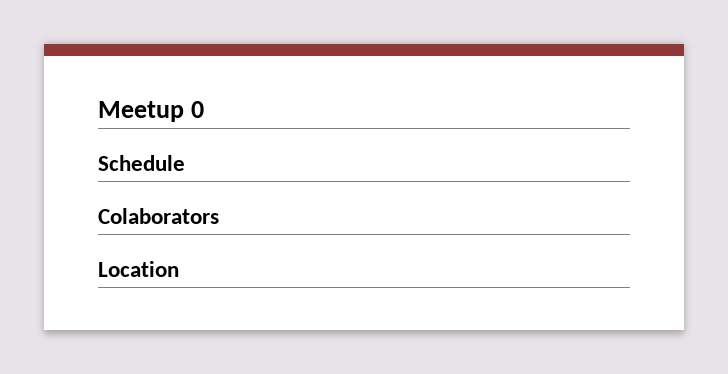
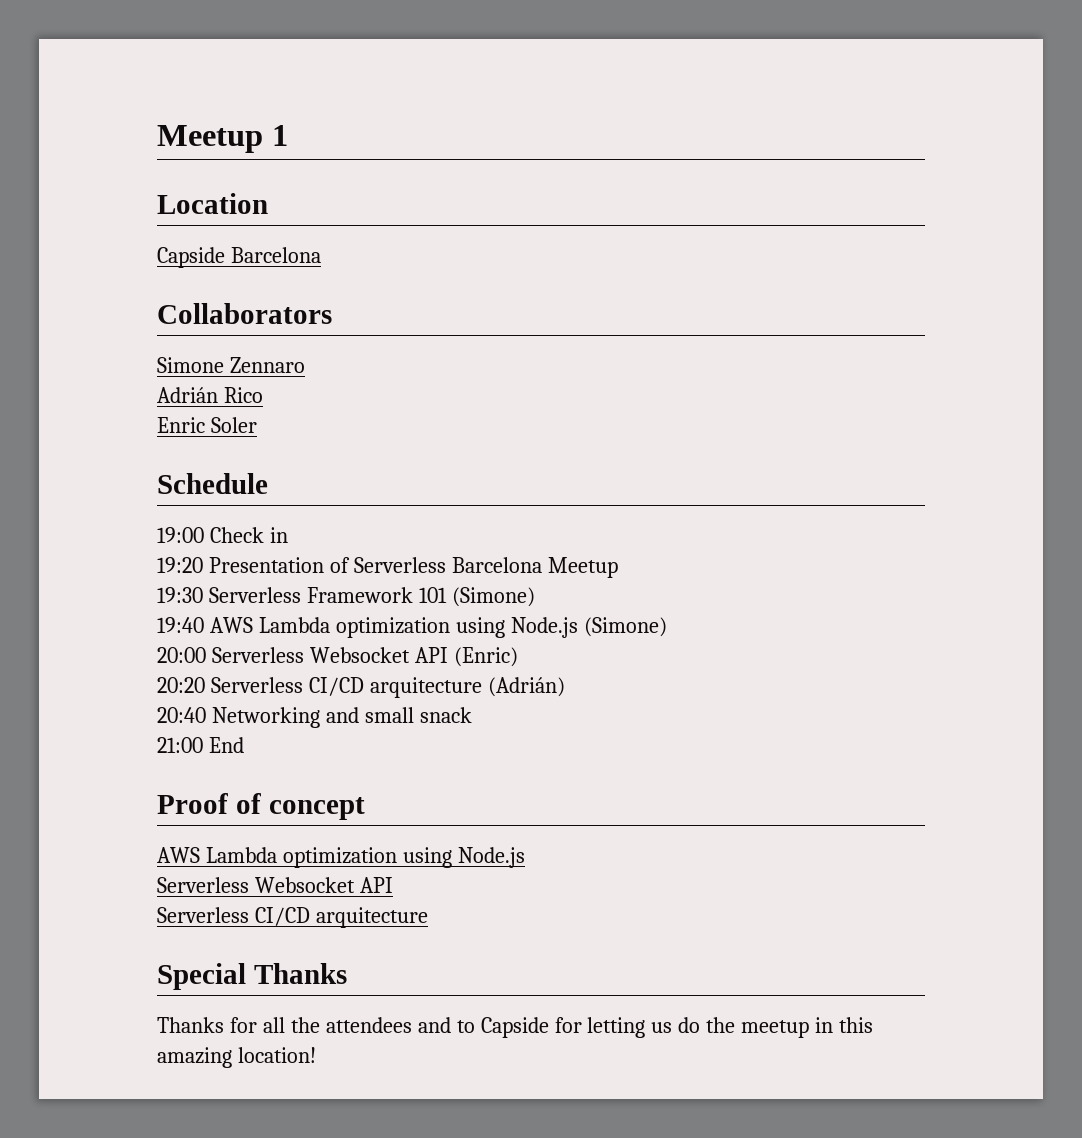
[98,101,205,122] [98,155,185,171] [98,208,219,224] [98,261,179,277] Meetup 0 // Schedule // Colaborators // Location -> [157,125,288,153] [157,193,268,214] [157,247,321,268] [157,303,332,324] [157,357,305,373] [157,387,263,403] [157,417,257,433] [157,473,268,494] [157,527,288,543] [157,557,618,578] [157,587,535,607] [157,617,667,638] [157,647,518,667] [157,677,565,698] [157,707,472,728] [157,737,244,753] [157,793,365,820] [157,847,525,868] [157,877,393,893] [157,907,428,928] [157,963,347,990] [157,1017,874,1038] [157,1047,316,1068] Meetup 1 // Location // Capside Barcelona // Collaborators // Simone Zennaro // Adrián Rico // Enric Soler // Schedule // 19:00 Check in // 19:20 Presentation of Serverless Barcelona Meetup // 19:30 Serverless Framework 101 (Simone) // 19:40 AWS Lambda optimization using Node.js (Simone) // 20:00 Serverless Websocket API (Enric) // 20:20 Serverless CI/CD arquitecture (Adrián) // 20:40 Networking and small snack // 21:00 End // Proof of concept // AWS Lambda optimization using Node.js // Serverless Websocket API // Serverless CI/CD arquitecture // Special Thanks // Thanks for all the attendees and to Capside for letting us do the meetup in this amazing location!

